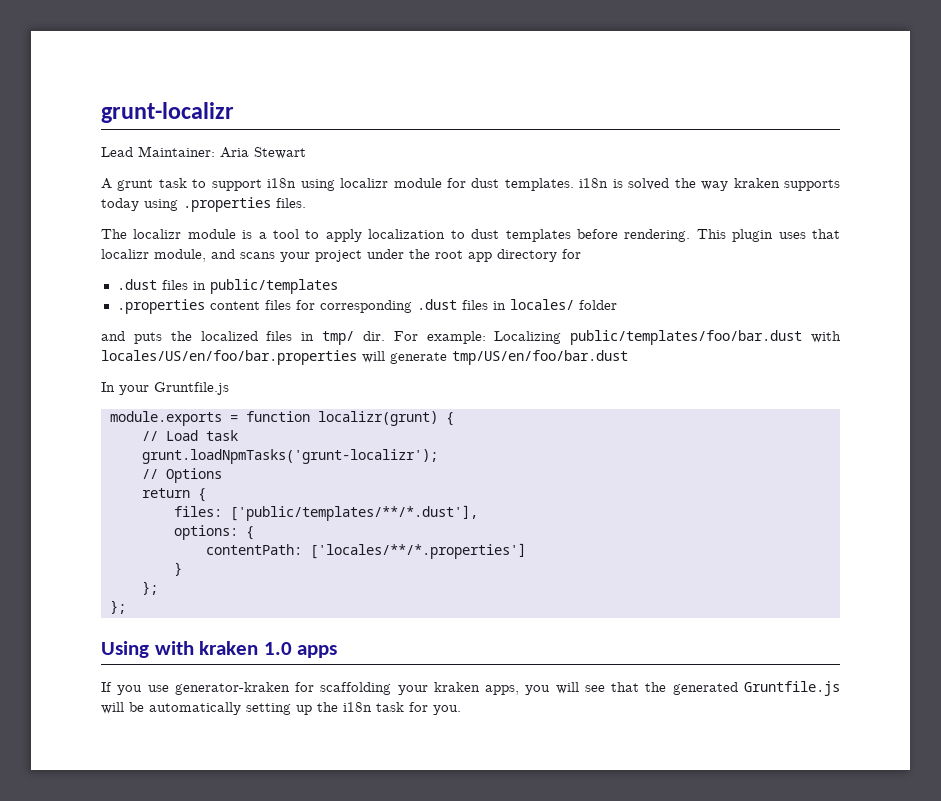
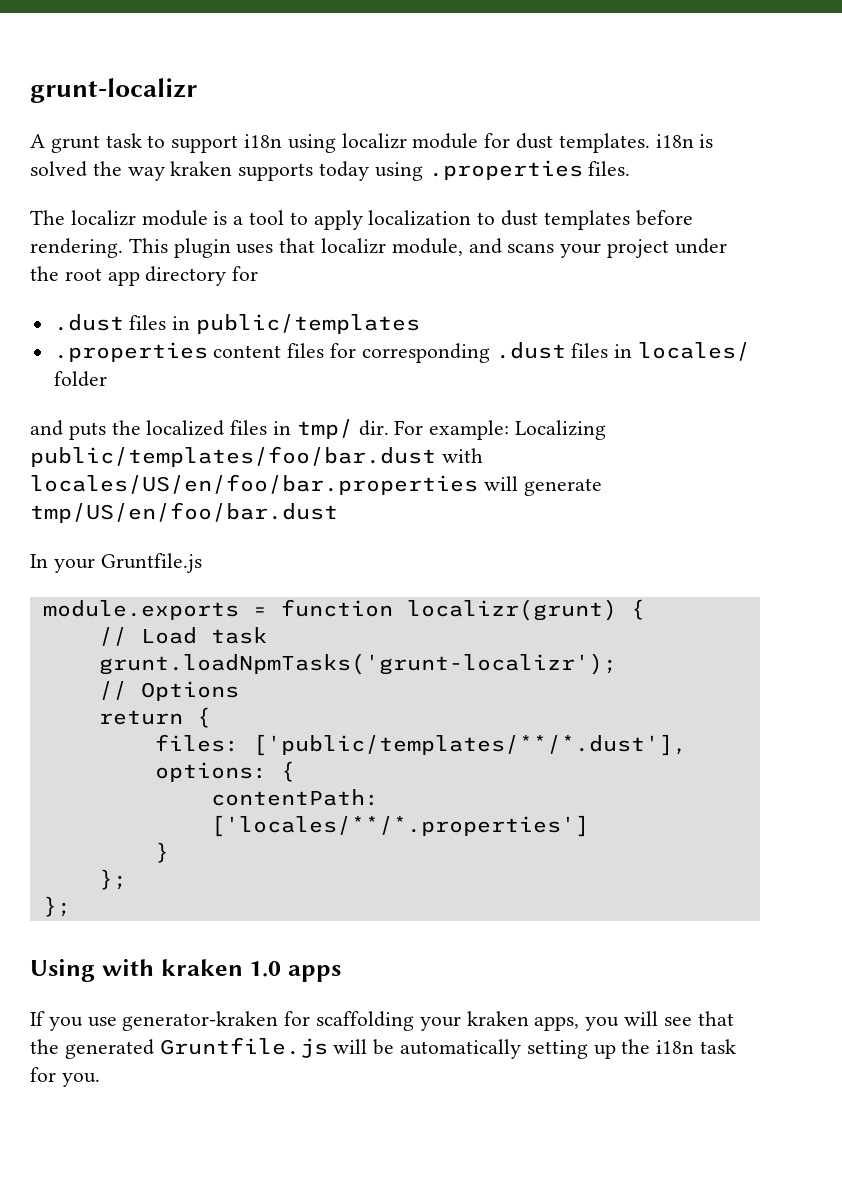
[101,146,306,159] // Lead Maintainer: Aria Stewart -> (197, 90) none

